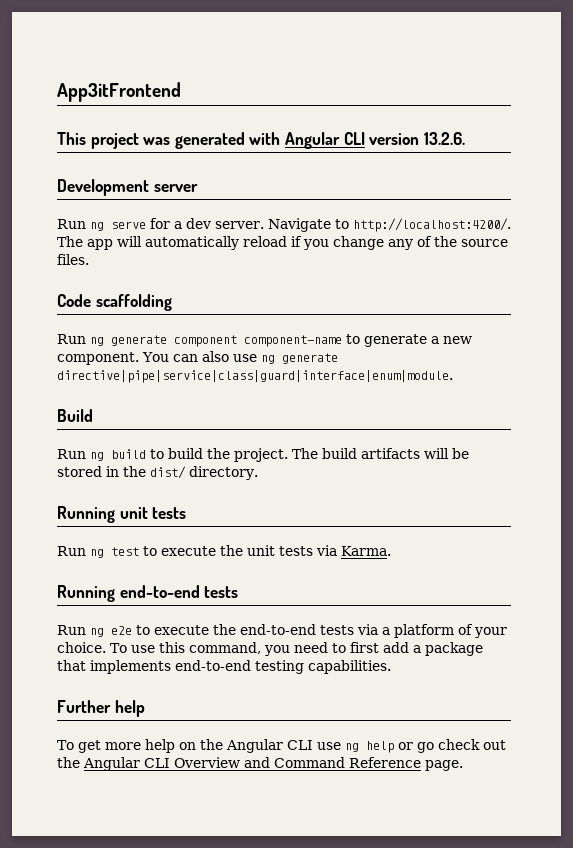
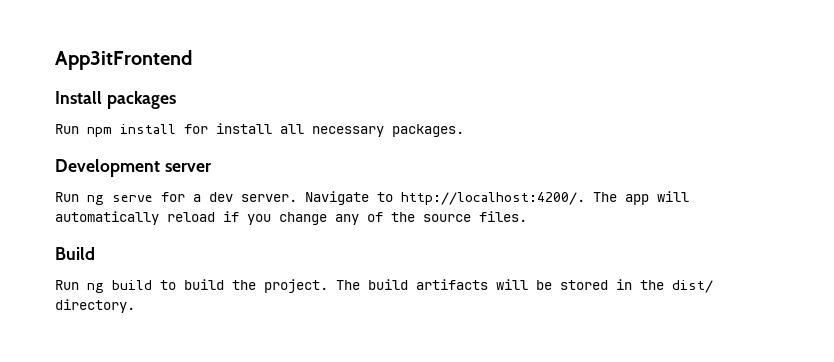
[57,132,465,149] This project was generated with Angular CLI version 13.2.6. -> [55,91,176,109] [55,123,464,137] Install packages // Run npm install for install all necessary packages.
[57,294,172,311] [57,334,472,347] [57,351,338,365] [57,370,453,383] // Code scaffolding // Run ng generate component component-name to generate a new component. You can also use ng generate directive|pipe|service|class|guard|interface|enum|module. -> (527, 216) none
[57,506,187,523] [57,545,391,558] [57,585,239,602] [57,624,507,638] [57,642,483,656] [57,660,391,674] [57,700,145,717] [57,739,506,753] [57,757,463,771] // Running unit tests // Run ng test to execute the unit tests via Karma. // Running end-to-end tests // Run ng e2e to execute the end-to-end tests via a platform of your choice. To use this command, you need to first add a package that implements end-to-end testing capabilities. // Further help // To get more help on the Angular CLI use ng help or go check out the Angular CLI Overview and Command Reference page. -> (135, 306) none

